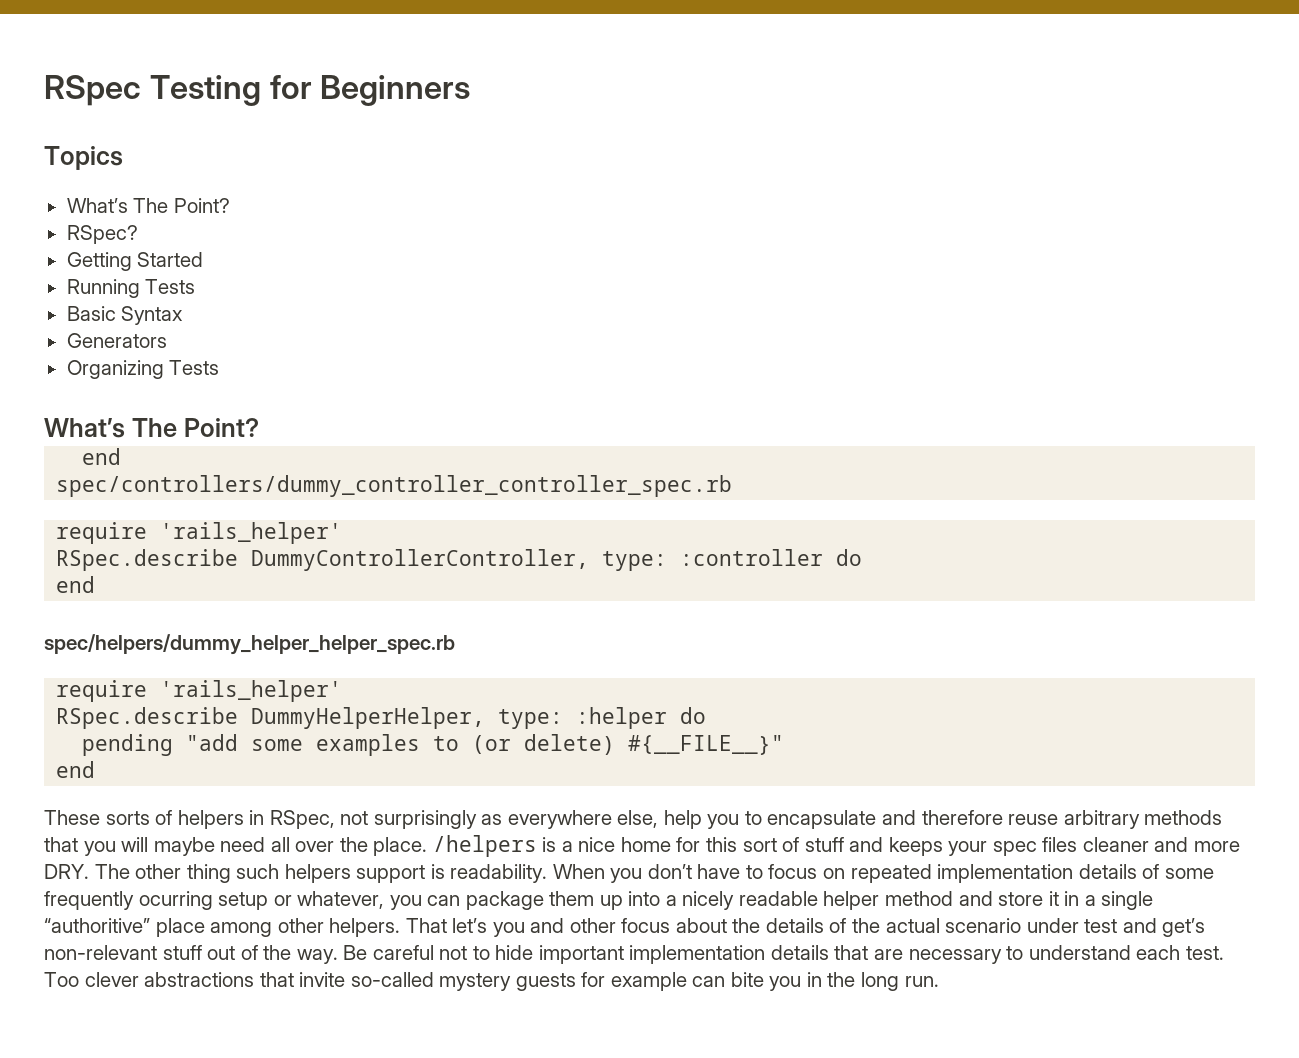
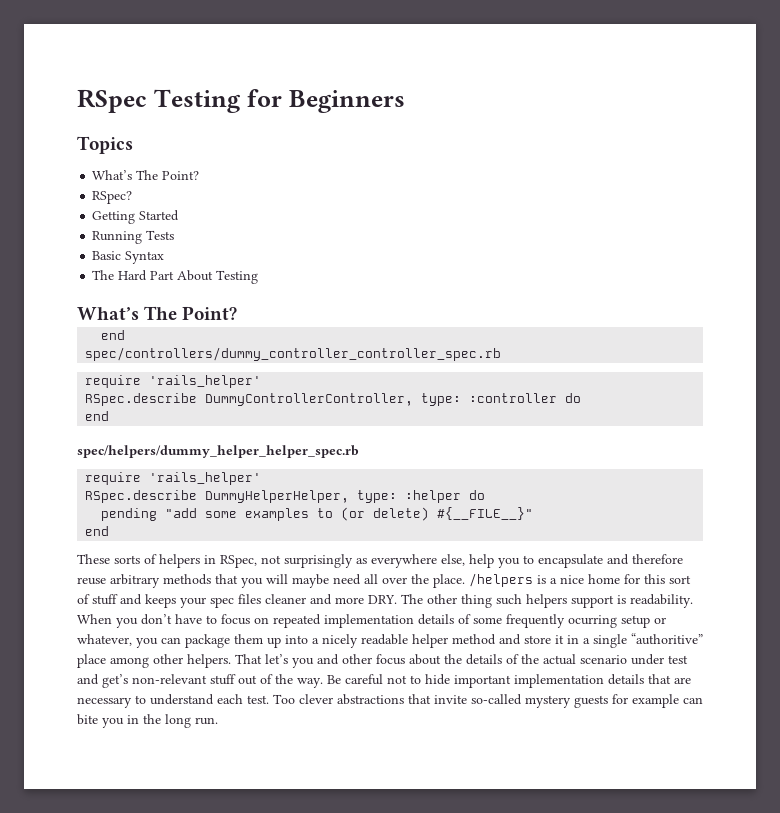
[66,333,167,348] [66,360,220,379] Generators // Organizing Tests -> [92,270,259,284] The Hard Part About Testing

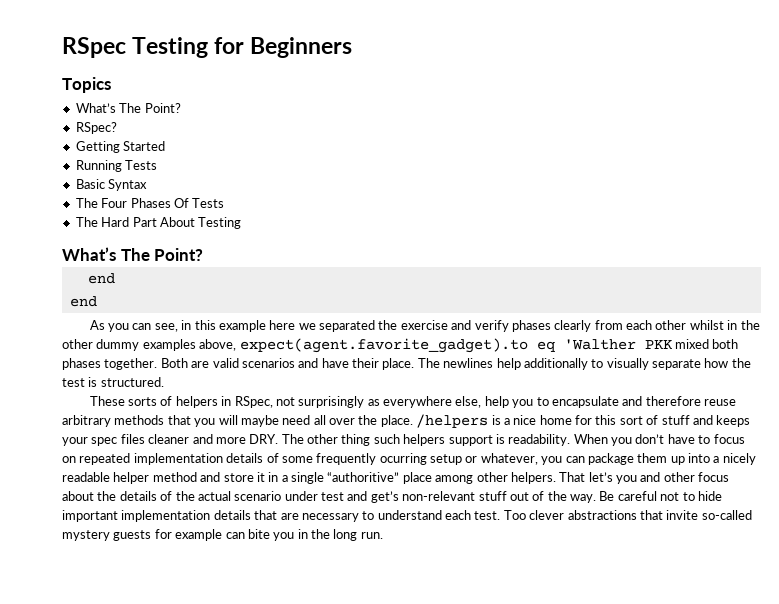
(165, 257) none -> [75,198,225,208] // The Four Phases Of Tests
[85,347,502,361] [85,375,262,388] [85,393,582,406] [85,411,110,421] [77,445,359,458] [85,472,262,485] [85,490,486,503] [101,507,534,521] [85,526,110,536] spec/controllers/dummy_controller_controller_spec.rb // require 'rails_helper' // RSpec.describe DummyControllerController, type: :controller do // end // spec/helpers/dummy_helper_helper_spec.rb // require 'rails_helper' // RSpec.describe DummyHelperHelper, type: :helper do // pending "add some examples to (or delete) #{__FILE__}" // end -> [69,296,97,307] [89,320,760,332] [62,338,739,353] [62,358,751,370] [62,377,164,387] end // As you can see, in this example here we separated the exercise and verify phases clearly from each other whilst in the other dummy examples above, expect(agent.favorite_gadget).to eq 'Walther PKK mixed both phases together. Both are valid scenarios and have their place. The newlines help additionally to visually separate how the test is structured.

